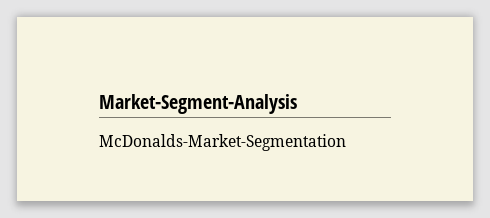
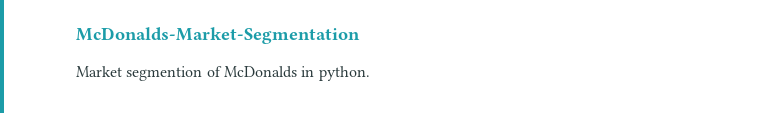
[99,94,297,114] [99,134,346,151] Market-Segment-Analysis // McDonalds-Market-Segmentation -> [76,27,360,44] [76,66,370,81] McDonalds-Market-Segmentation // Market segmention of McDonalds in python.

